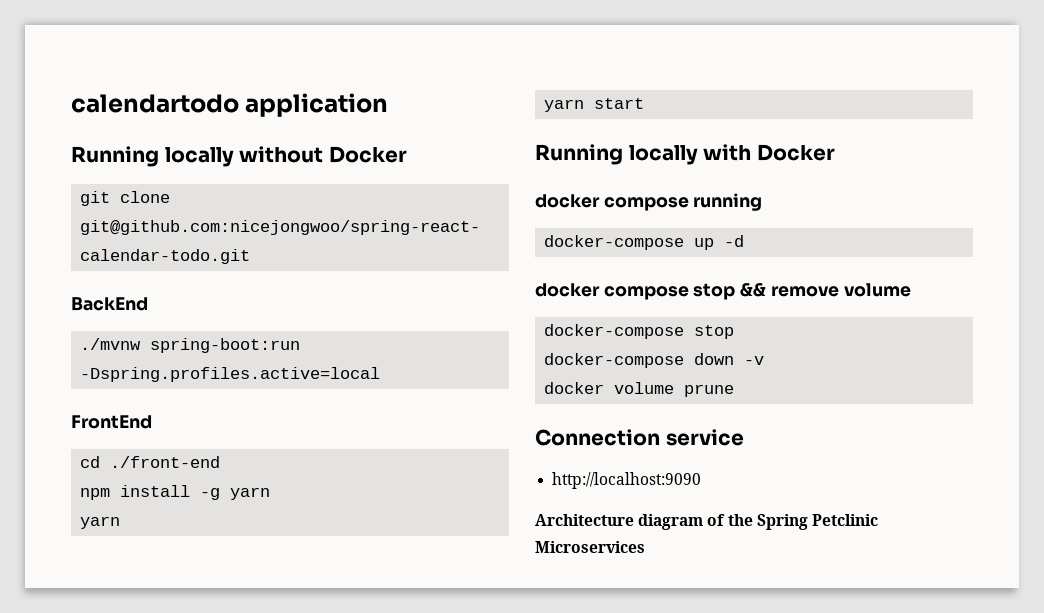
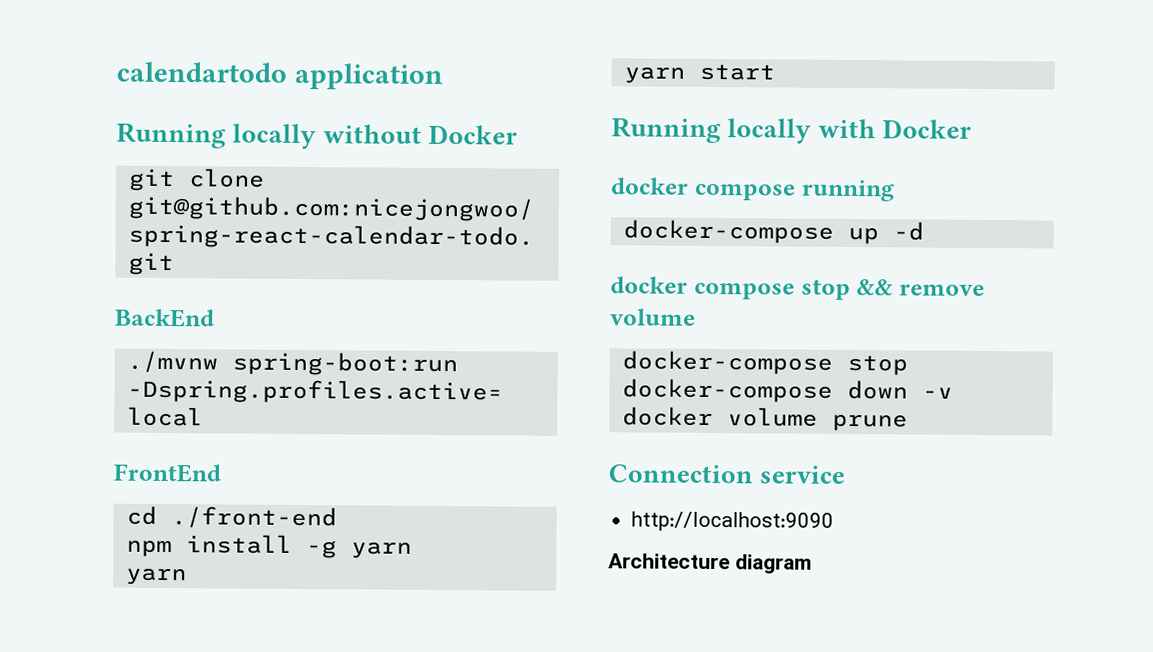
[707,514,878,530] [535,541,645,553] of the Spring Petclinic Microservices -> (812, 564) none

